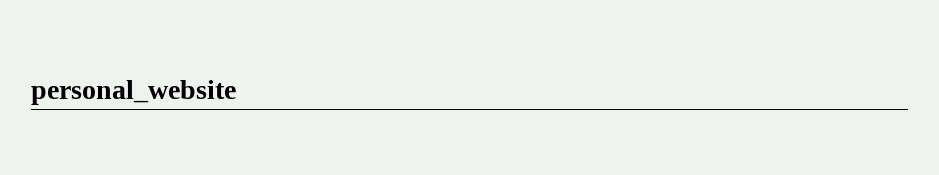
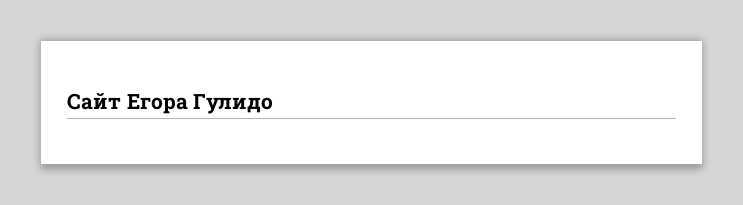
[31,80,236,105] personal_website -> [67,93,274,114] Сайт Егора Гулидо

